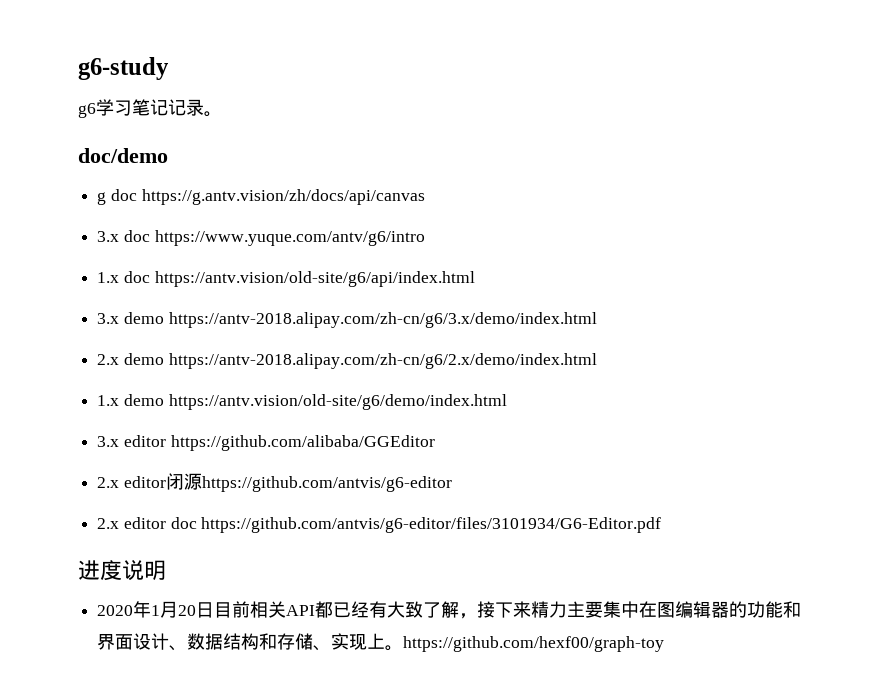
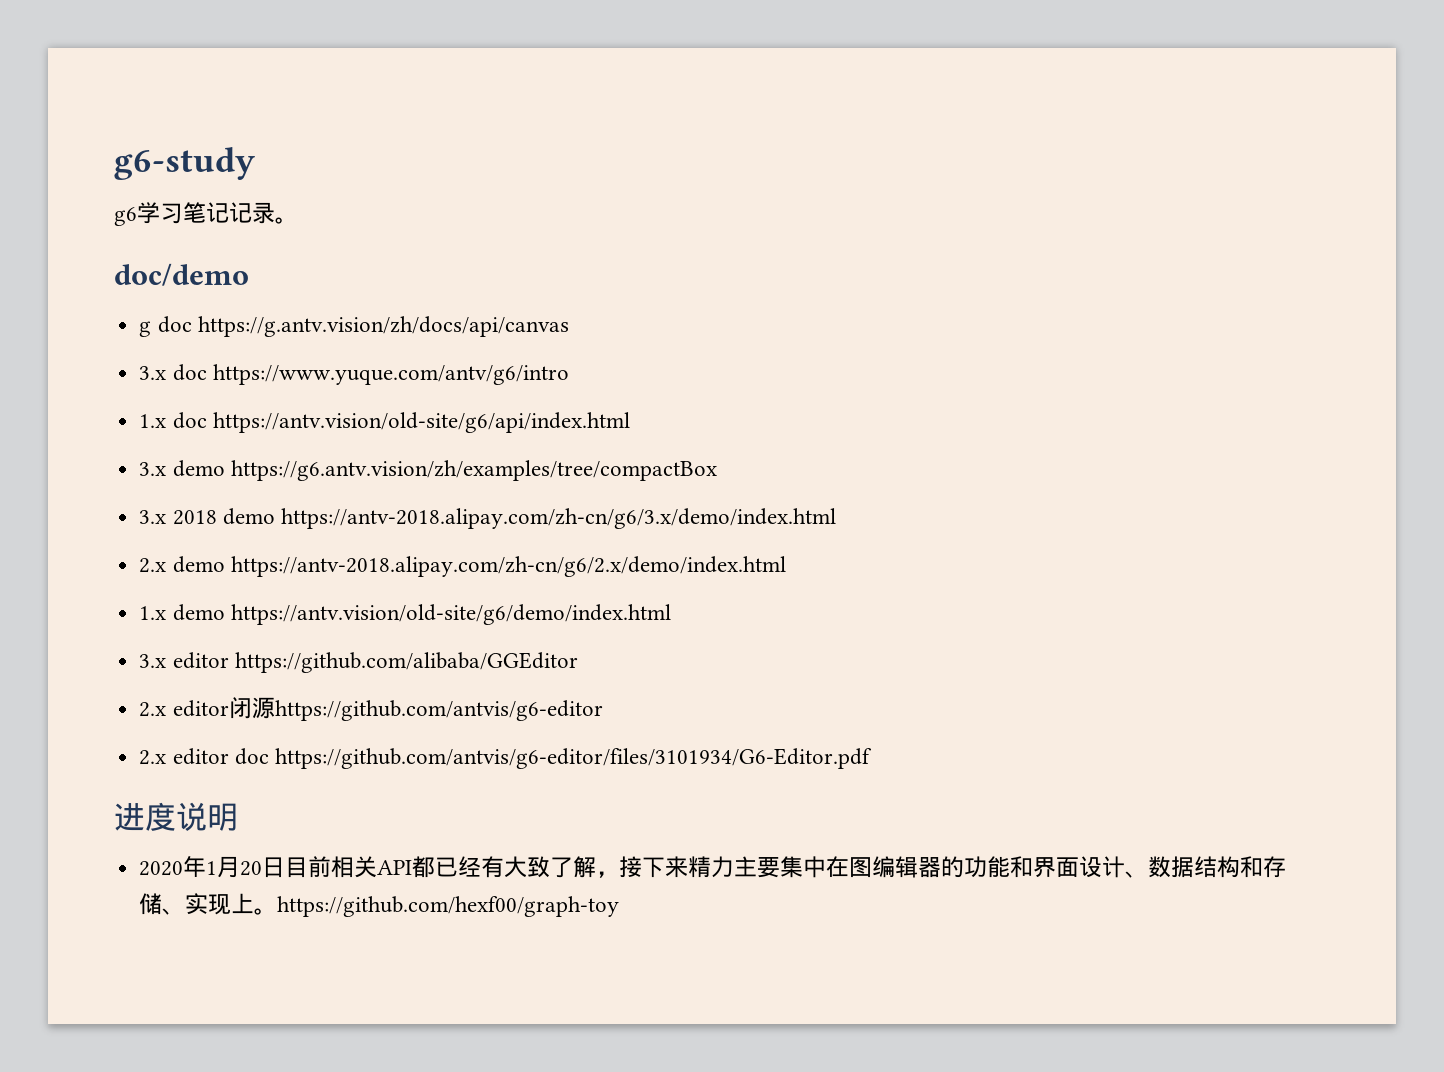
(164, 318) none -> [230,460,717,481] [139,508,275,525] https://g6.antv.vision/zh/examples/tree/compactBox // 3.x 2018 demo

